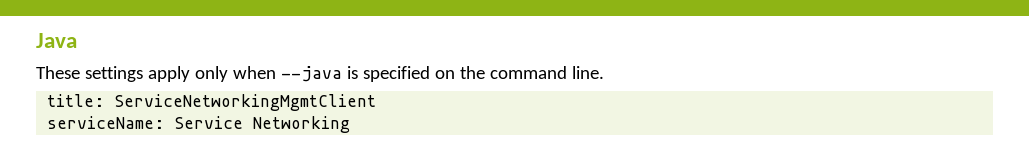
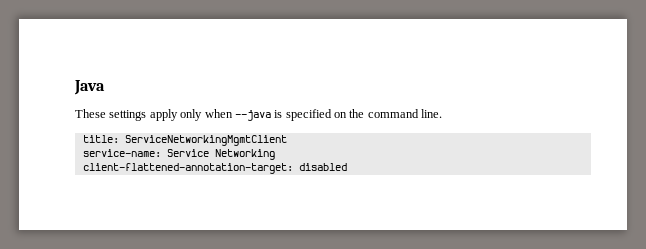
[47,116,165,129] serviceName: -> [82,149,161,157] service-name:
(351, 124) none -> [82,163,347,174] // client-flattened-annotation-target: disabled

